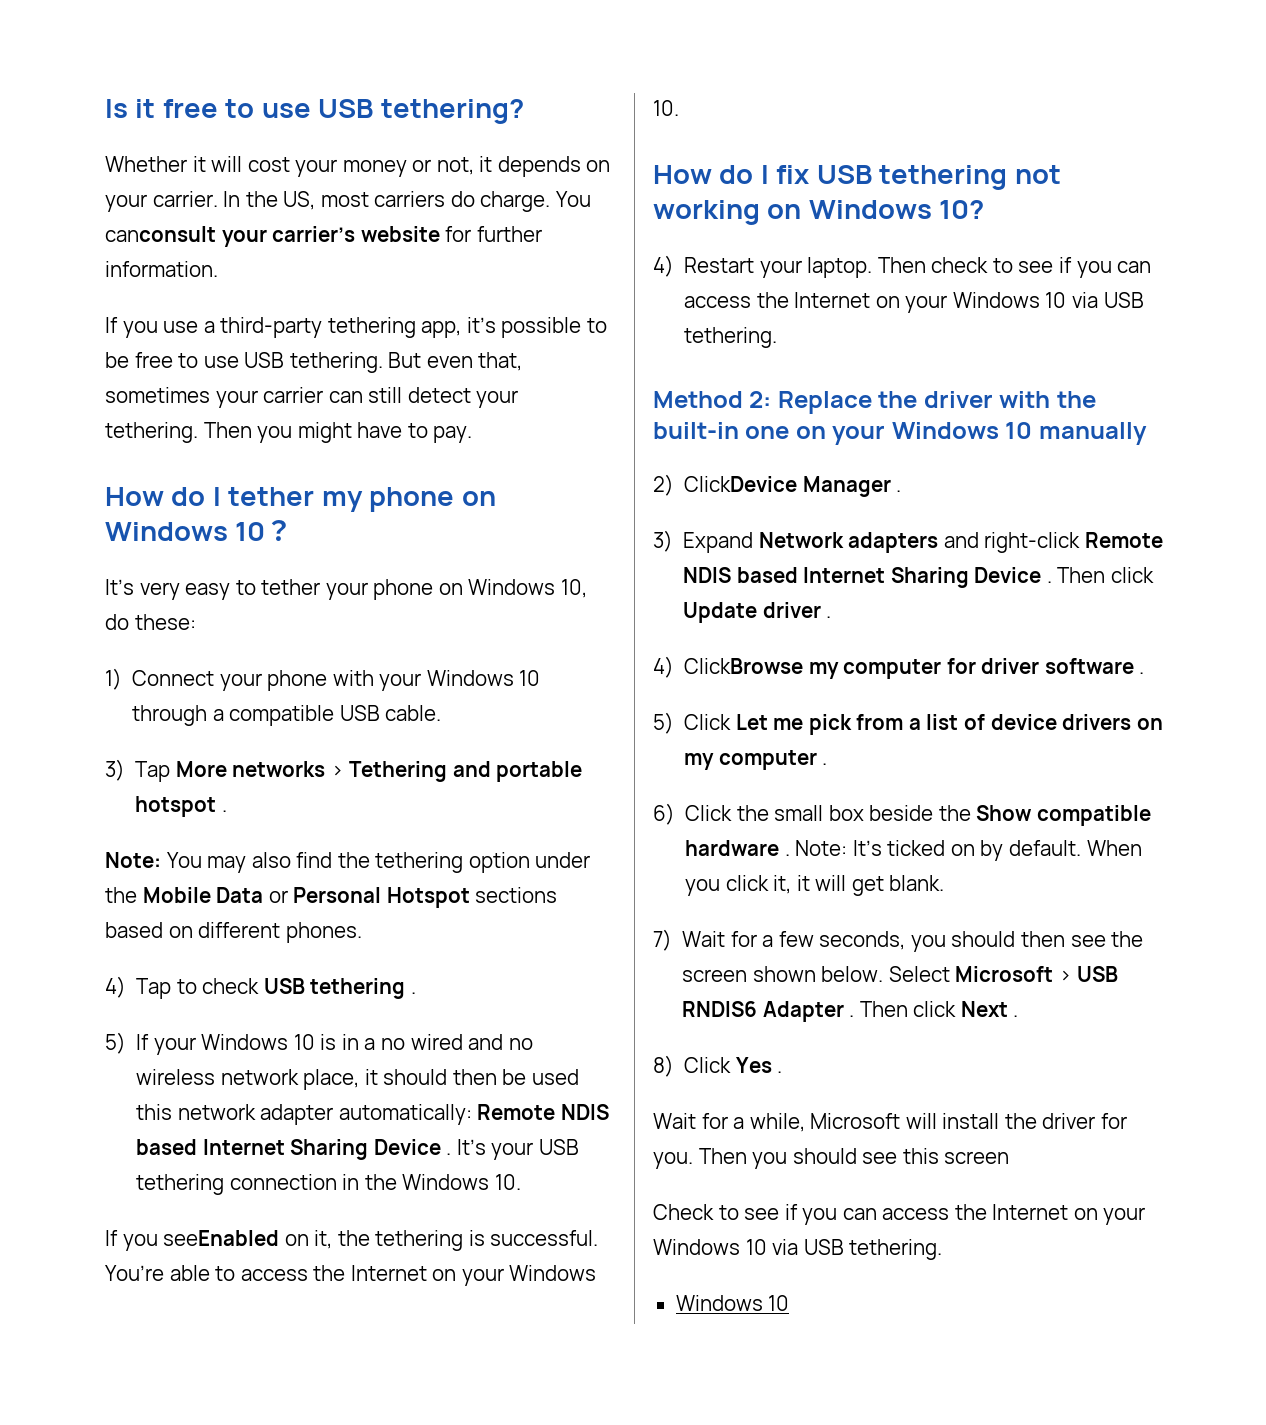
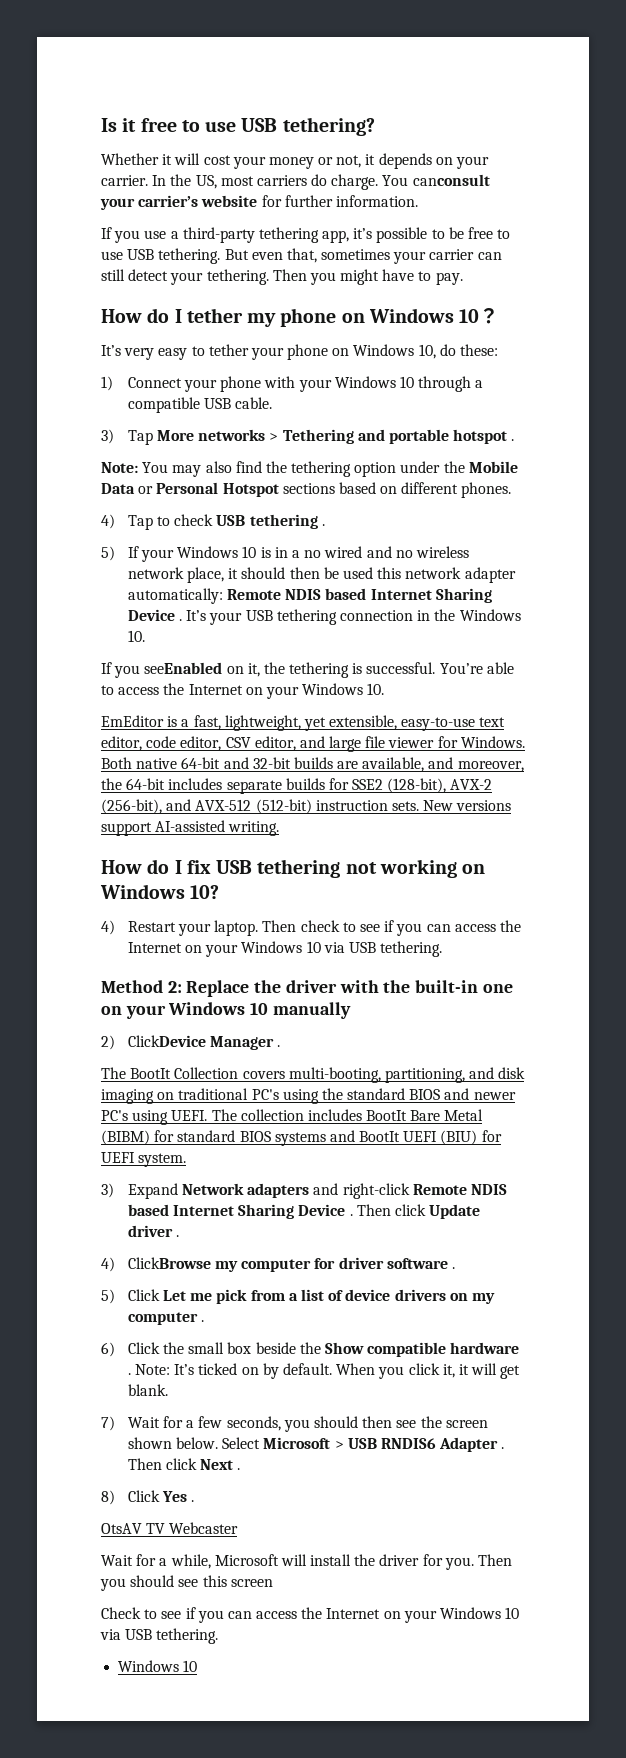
(679, 108) none -> [101,715,506,731] [101,736,525,752] [101,757,524,772] [101,778,493,794] [101,799,512,814] [101,820,280,836] // EmEditor is a fast, lightweight, yet extensible, easy-to-use text editor, code editor, CSV editor, and large file viewer for Windows. Both native 64-bit and 32-bit builds are available, and moreover, the 64-bit includes separate builds for SSE2 (128-bit), AVX-2 (256-bit), and AVX-512 (512-bit) instruction sets. New versions support AI-assisted writing.
(902, 491) none -> [101,1067,526,1083] [101,1088,516,1104] [101,1109,484,1125] [101,1130,502,1146] [101,1152,187,1167] // The BootIt Collection covers multi-booting, partitioning, and disk imaging on traditional PC's using the standard BIOS and newer PC's using UEFI. The collection includes BootIt Bare Metal (BIBM) for standard BIOS systems and BootIt UEFI (BIU) for UEFI system.
(783, 1072) none -> [101,1522,239,1534] // OtsAV TV Webcaster

